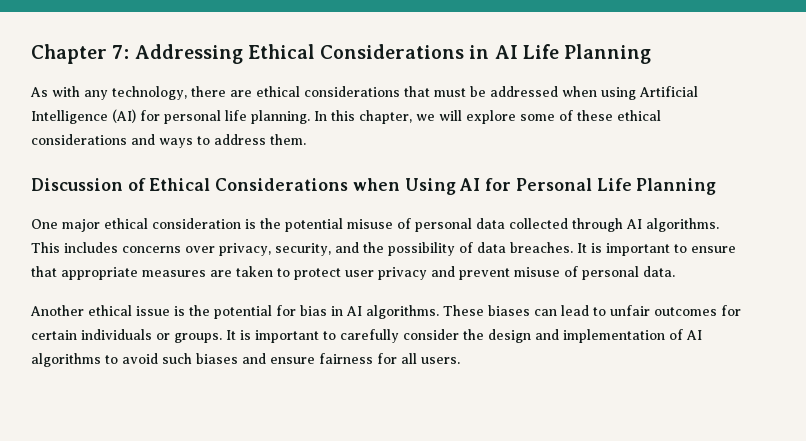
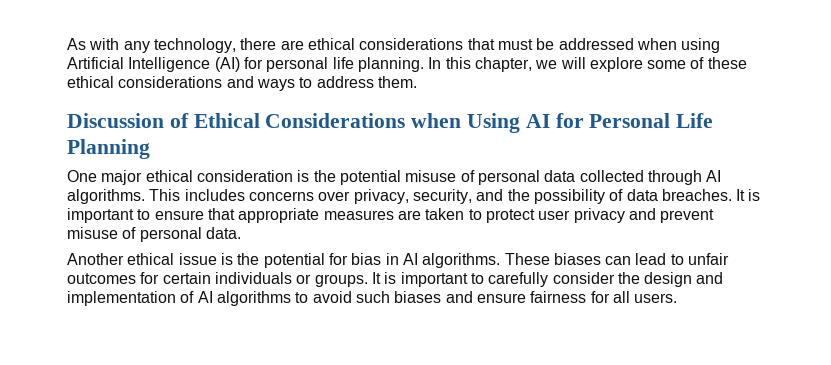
[31,44,652,64] Chapter 7: Addressing Ethical Considerations in AI Life Planning // -> (67, 44) none

